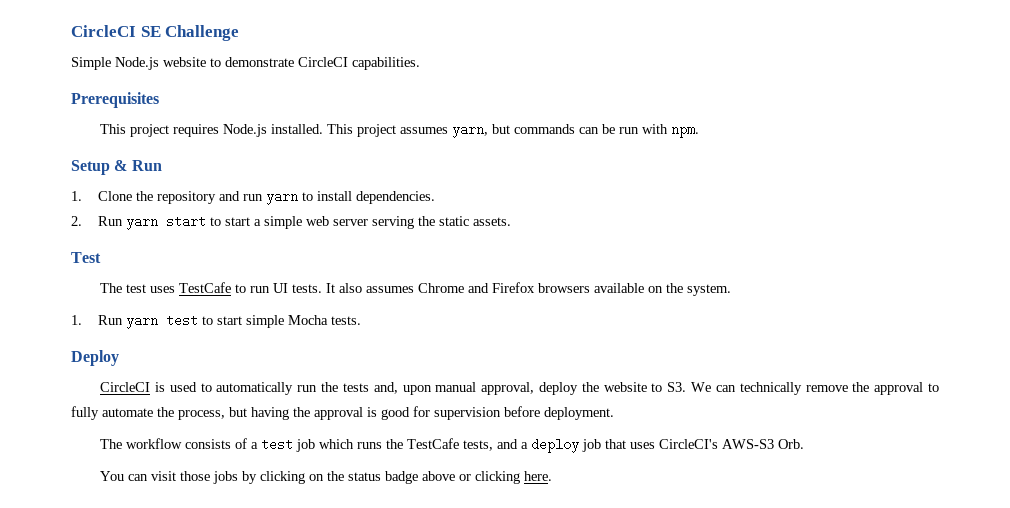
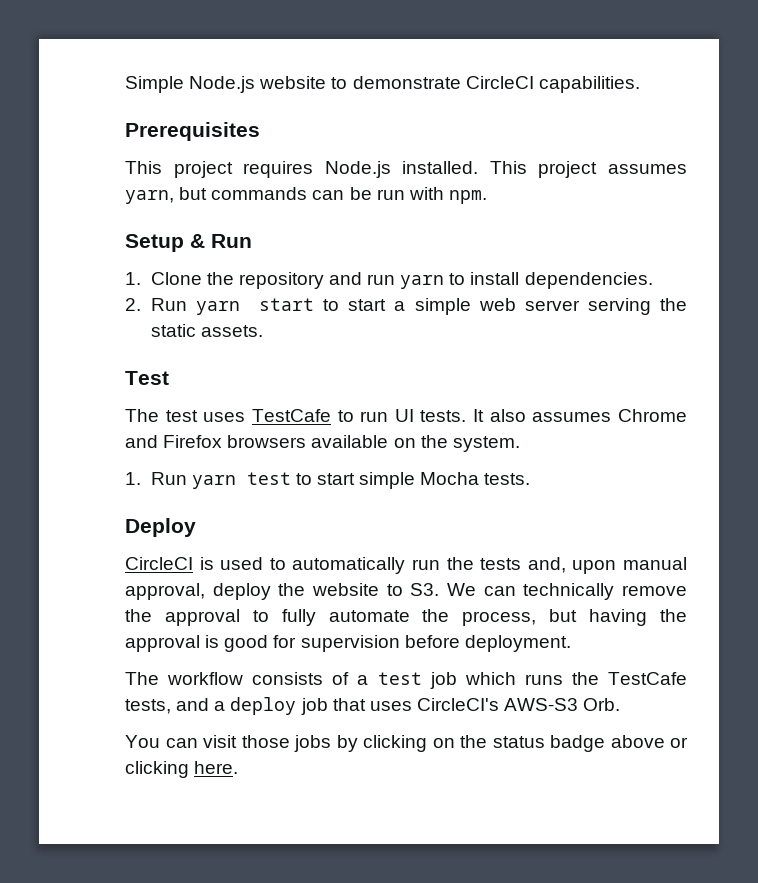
[71,25,240,41] CircleCI SE Challenge // -> (125, 84) none

